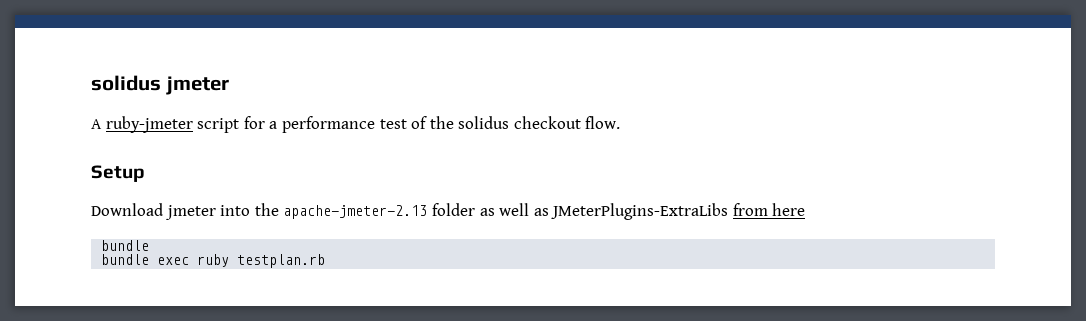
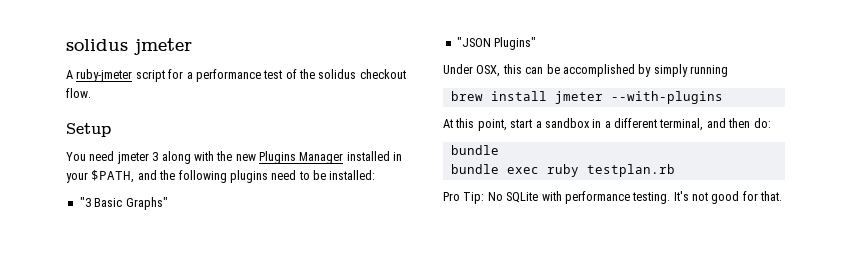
[91,203,806,220] Download jmeter into the apache-jmeter-2.13 folder as well as JMeterPlugins-ExtraLibs from here -> [66,151,403,164] [66,170,376,183] [79,197,168,210] [456,37,537,50] [443,64,728,77] [450,91,723,104] [443,118,771,131] You need jmeter 3 along with the new Plugins Manager installed in your $PATH, and the following plugins need to be installed: // "3 Basic Graphs" // "JSON Plugins" // Under OSX, this can be accomplished by simply running // brew install jmeter --with-plugins // At this point, start a sandbox in a different terminal, and then do:
(326, 261) none -> [443,191,783,204] // Pro Tip: No SQLite with performance testing. It's not good for that.

